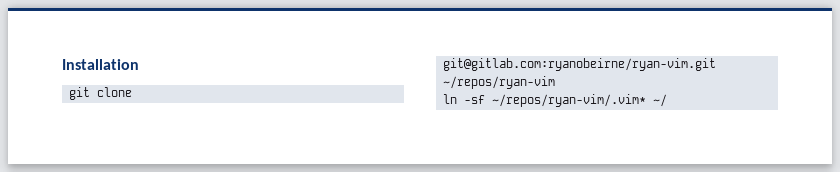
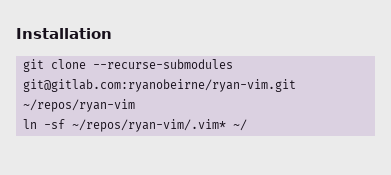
(132, 92) none -> [92,59,233,69] --recurse-submodules

